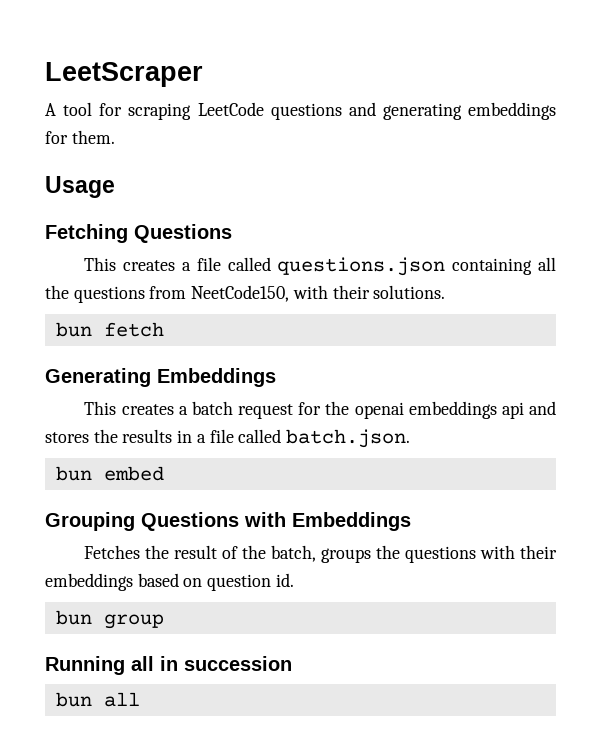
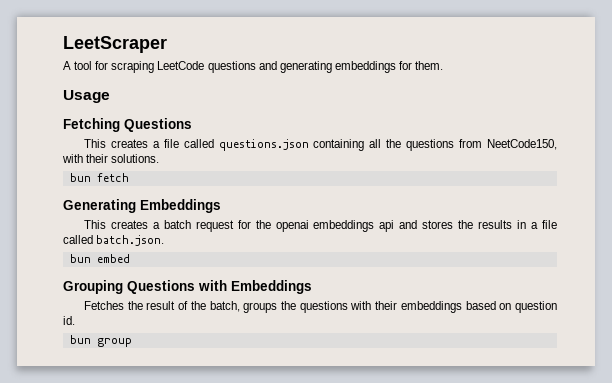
[45,656,292,675] [55,692,140,707] // Running all in succession // bun all -> (132, 342) none

